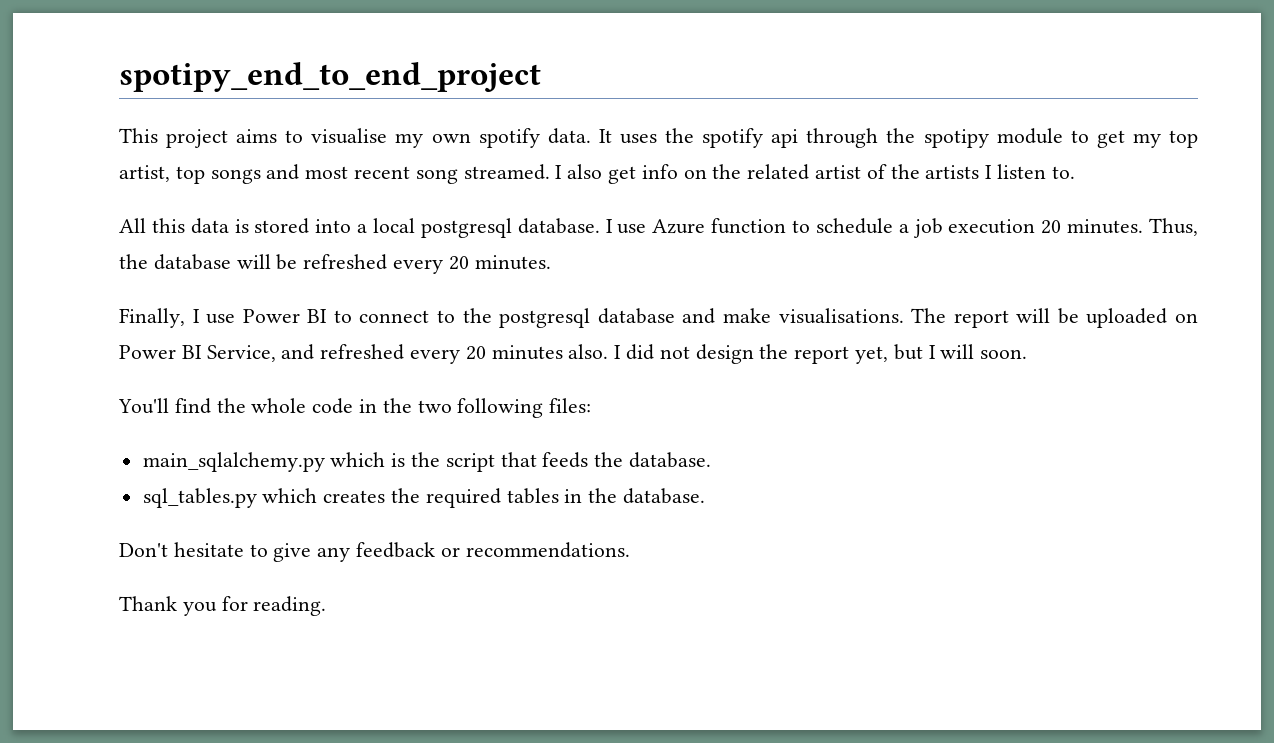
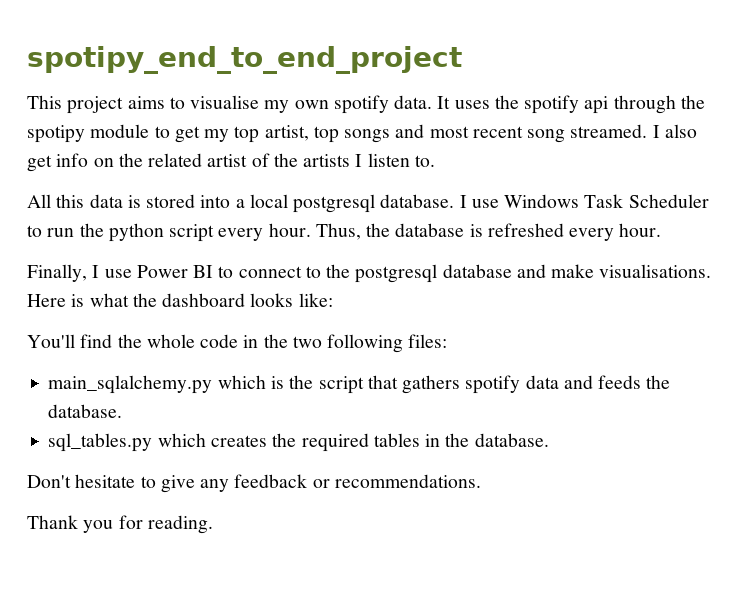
[652,218,1199,238] [119,254,551,274] Azure function to schedule a job execution 20 minutes. Thus, the database will be refreshed every 20 minutes. -> [504,194,709,208] [27,223,662,242] Windows Task Scheduler to run the python script every hour. Thus, the database is refreshed every hour.
[911,308,1198,328] [119,344,1028,364] The report will be uploaded on Power BI Service, and refreshed every 20 minutes also. I did not design the report yet, but I will soon. -> [27,293,333,307] Here is what the dashboard looks like:
(537, 459) none -> [402,375,593,394] gathers spotify data and

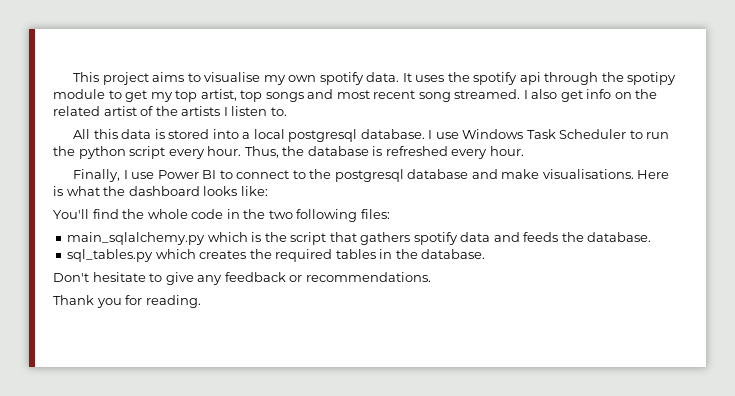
[27,46,462,74] spotipy_end_to_end_project // -> (73, 77) none

